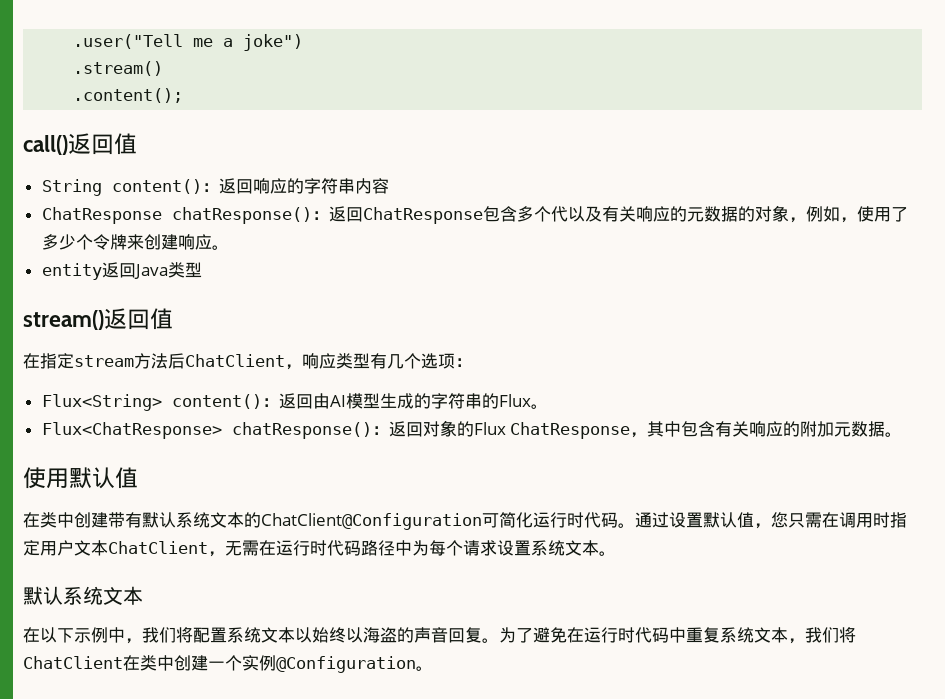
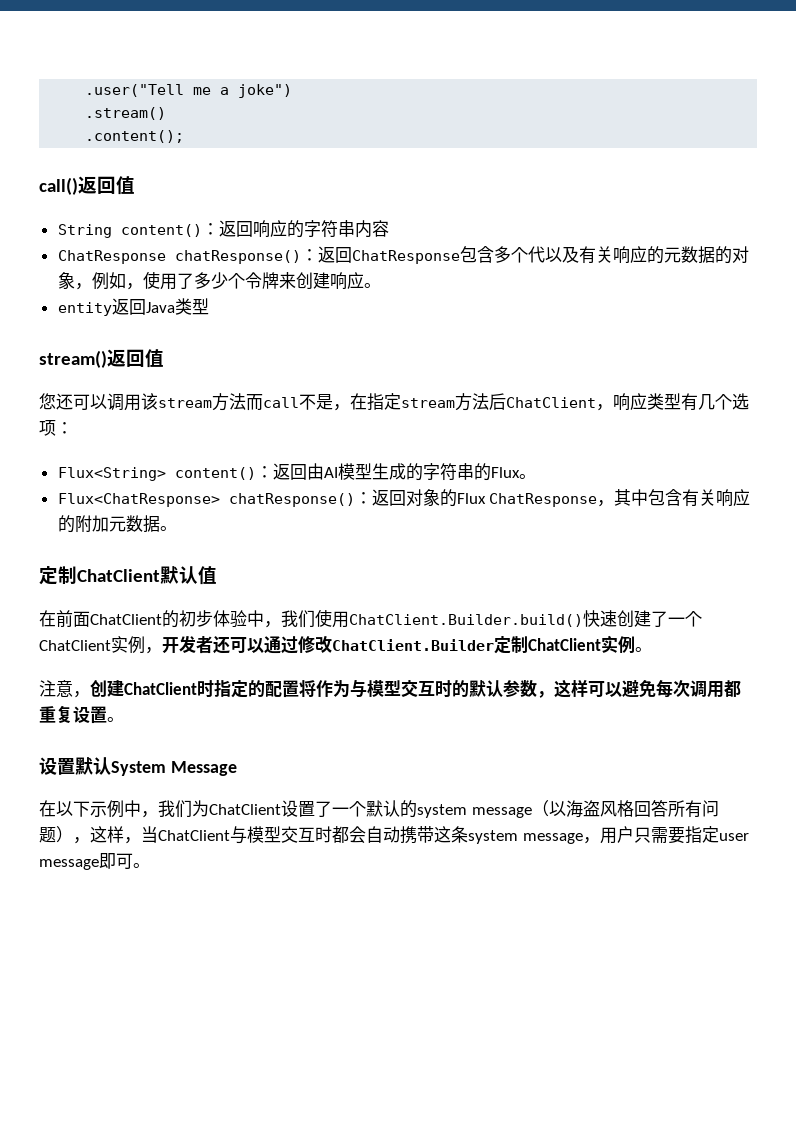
(173, 319) none -> [39,393,350,411] 您还可以调用该stream方法而call不是，
[23,467,69,489] 使用 -> [39,566,160,585] 定制ChatClient
[40,512,669,530] 类中创建带有默认系统文本的ChatClient@Configuration可简化运行时代码。通过 -> [56,609,702,628] [39,635,652,654] [39,679,741,698] [39,705,124,724] 前面ChatClient的初步体验中，我们使用ChatClient.Builder.build()快速创建了一个ChatClient实例，开发者还可以通过修改ChatClient.Builder定制ChatClient实例。 // 注意，创建ChatClient时指定的配置将作为与模型交互时的默认参数，这样可以避免每次调用都重复设置。 //
[737,512,907,529] [23,540,616,557] [23,586,143,605] 值，您只需在调用时指定用户文本ChatClient，无需在运行时代码路径中为每个请求设置系统文本。 // 默认系统文本 -> [111,761,237,776] System Message
[176,627,856,644] [23,655,416,673] 将配置系统文本以始终以海盗的声音回复。为了避免在运行时代码中重复系统文本，我们将ChatClient在类中创建一个实例@Configuration -> [192,799,719,818] [39,826,749,844] [39,853,133,870] 为ChatClient设置了一个默认的system message（以海盗风格回答所有问题），这样，当ChatClient与模型交互时都会自动携带这条system message，用户只需要指定user message即可

